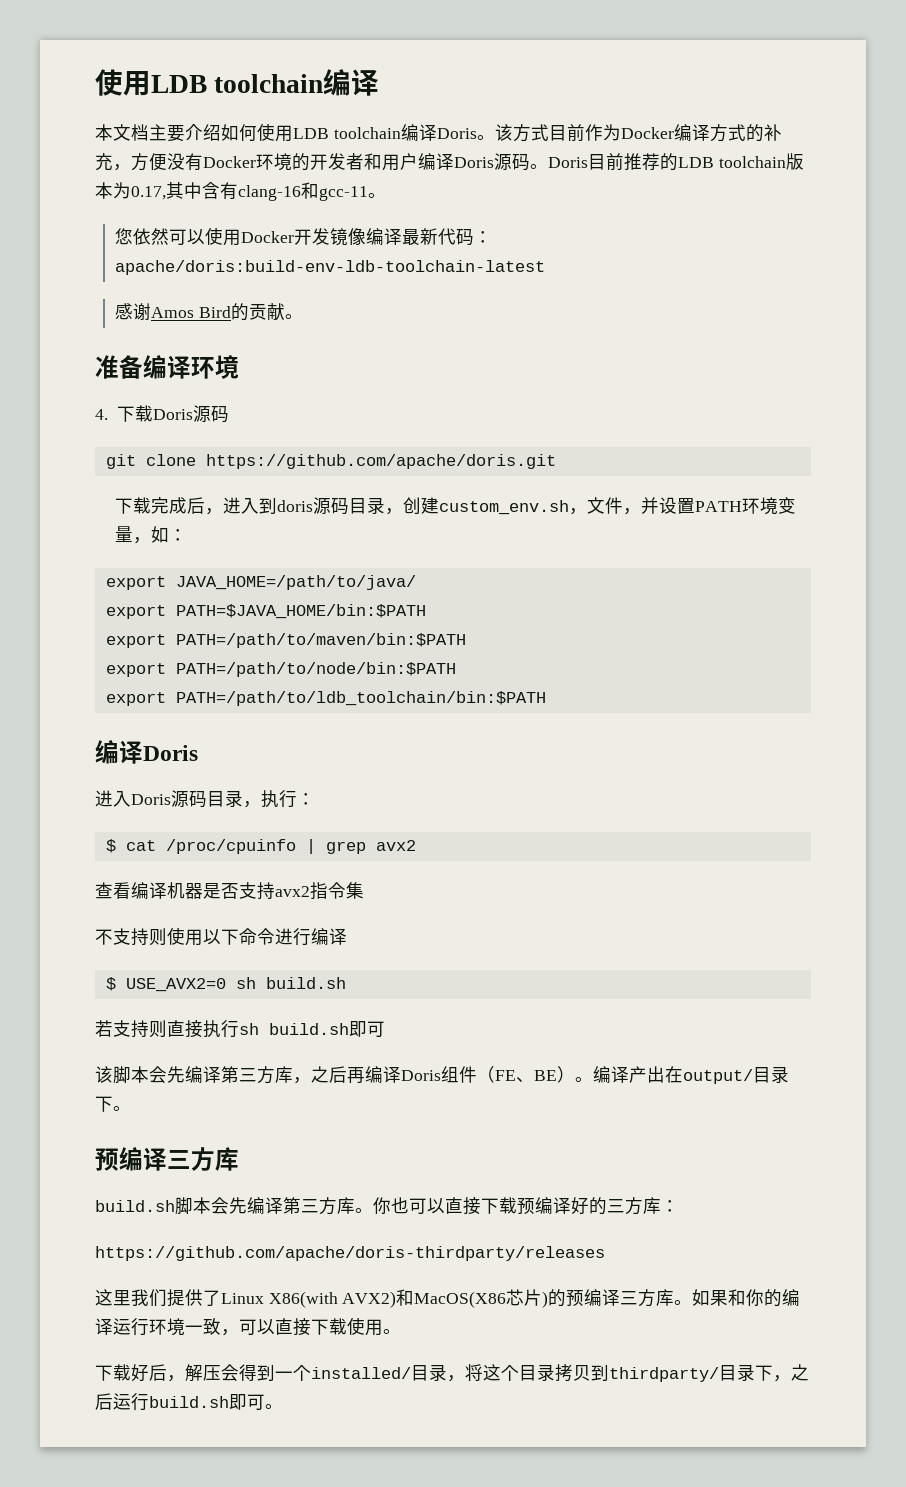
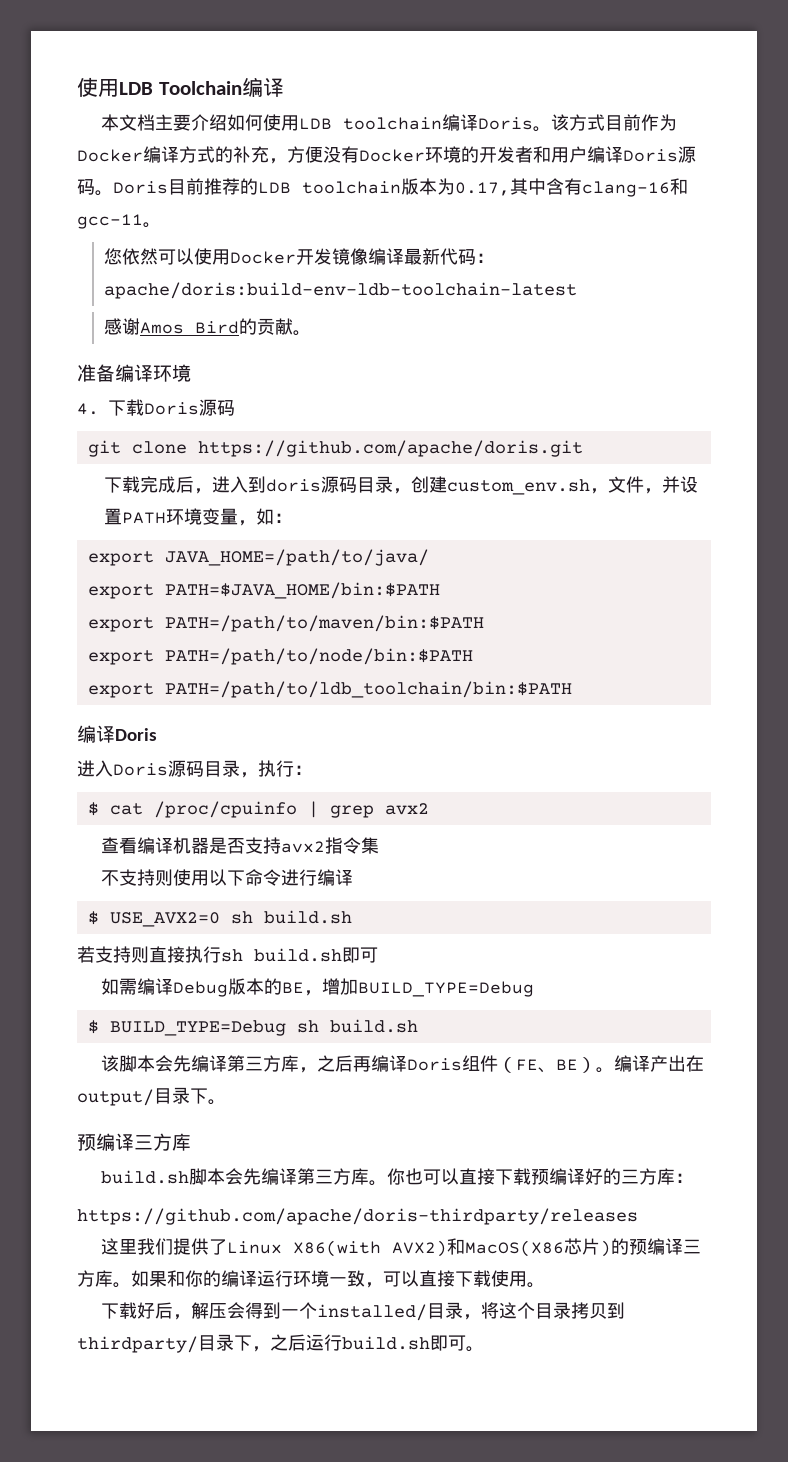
[95,69,324,96] 使用LDB toolchain -> [77,77,242,97] 使用LDB Toolchain
(385, 1029) none -> [100,978,534,997] [87,1019,418,1036] // 如需编译Debug版本的BE，增加BUILD_TYPE=Debug // $ BUILD_TYPE=Debug sh build.sh

